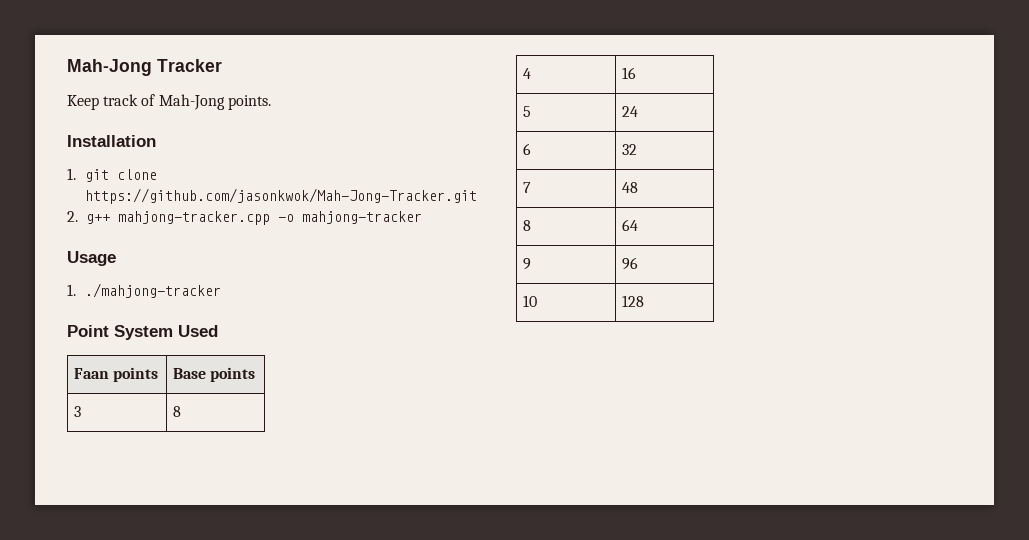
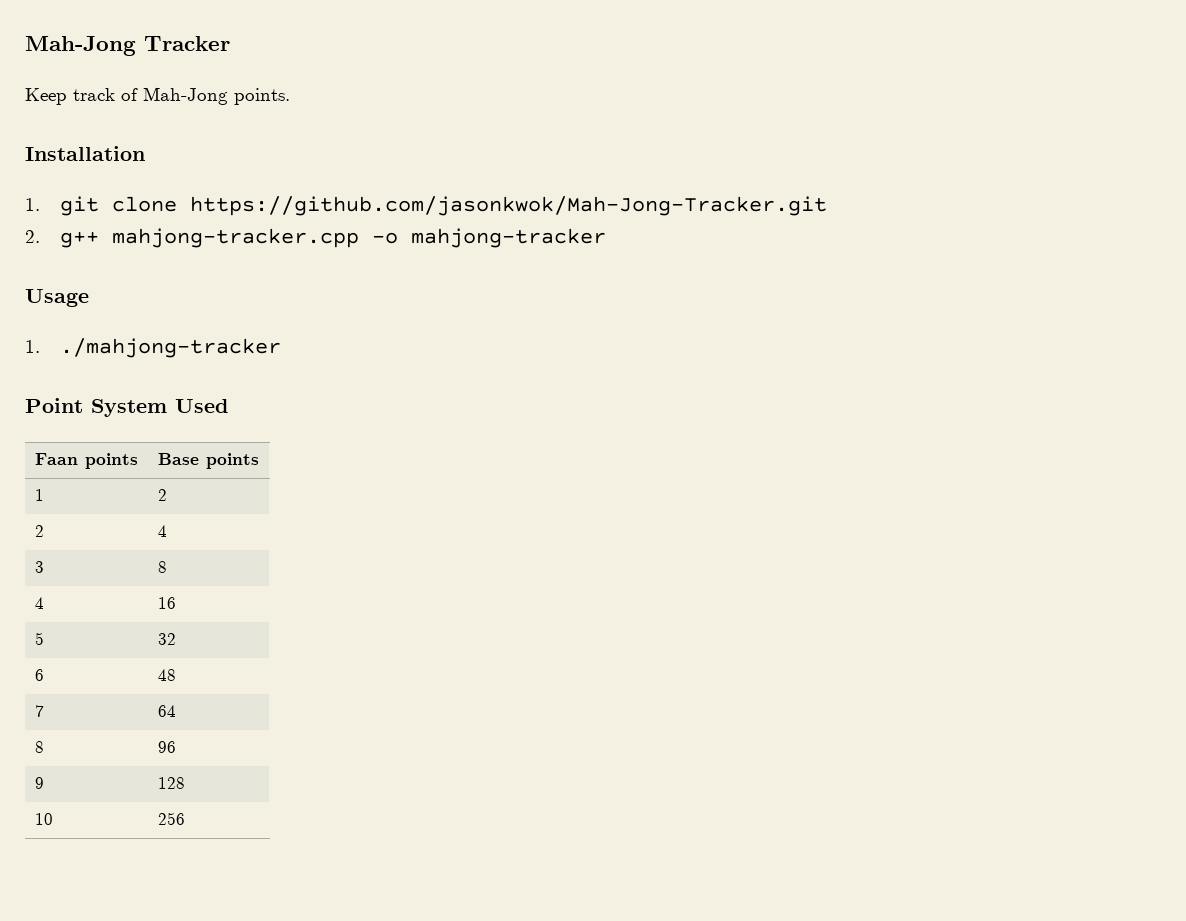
(255, 374) none -> [35,489,45,501] [158,489,168,501] [35,525,45,537] [158,525,168,537] // 1 | 2 // 2 | 4
[621,106,638,117] 24 -> [158,633,177,645] 32
[621,144,637,155] 32 -> [158,669,177,681] 48
[621,182,638,193] 48 -> [158,705,177,717] 64
[621,219,638,231] 64 -> [158,741,177,753] 96
[621,257,638,270] 96 -> [158,777,186,789] 128
[621,295,644,307] 128 -> [158,812,186,825] 256

